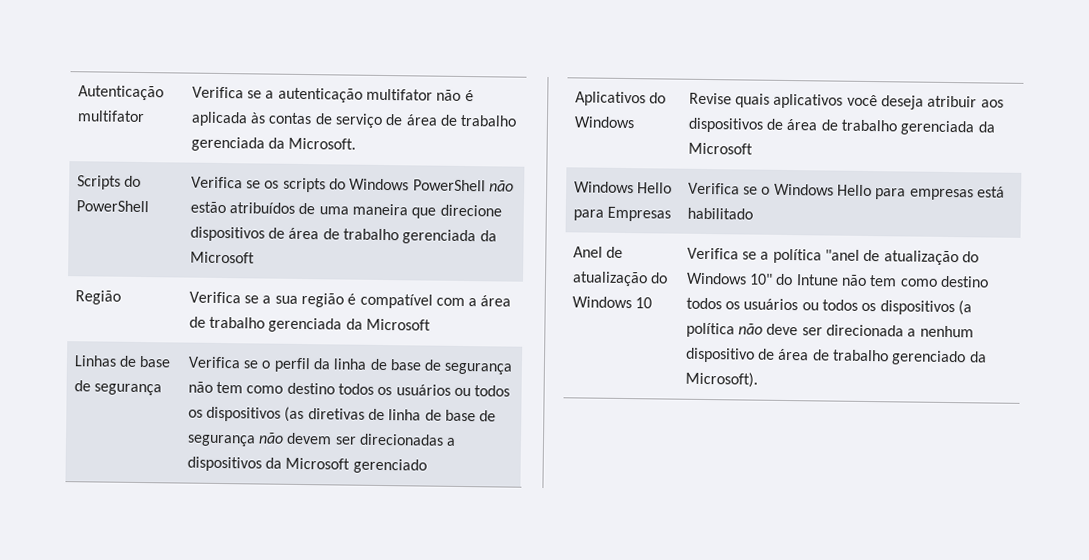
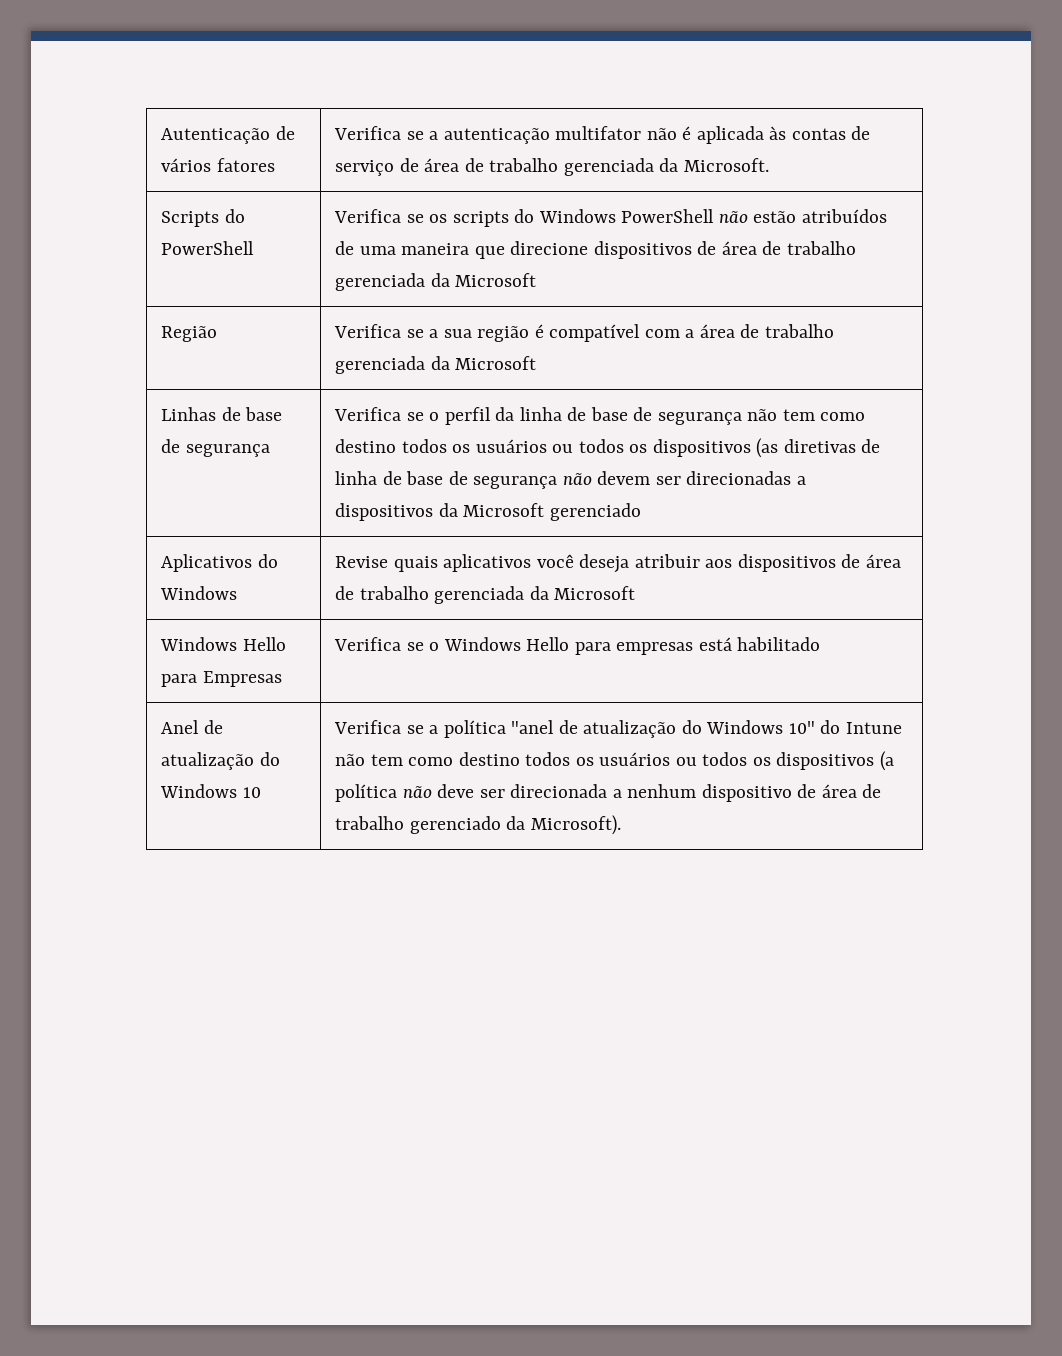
[76,110,145,123] multifator -> [275,126,295,140] [161,158,275,172] de vários fatores

